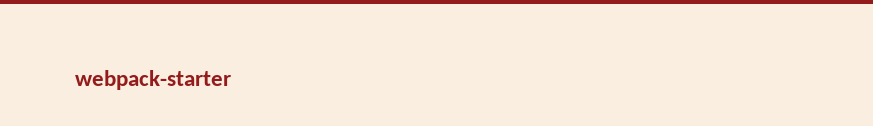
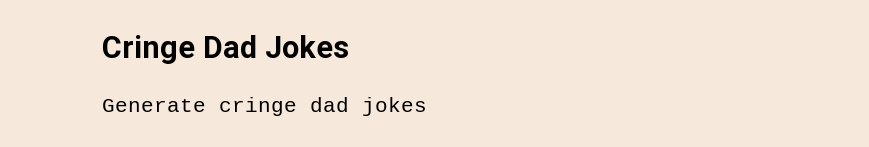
[75,70,231,90] webpack-starter -> [102,35,350,64] [102,97,427,116] Cringe Dad Jokes // Generate cringe dad jokes

